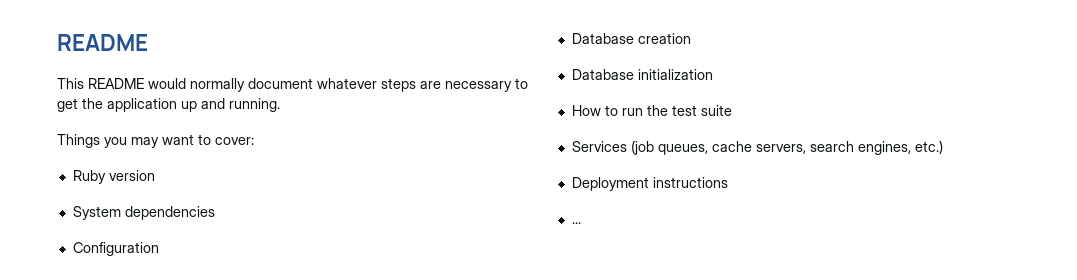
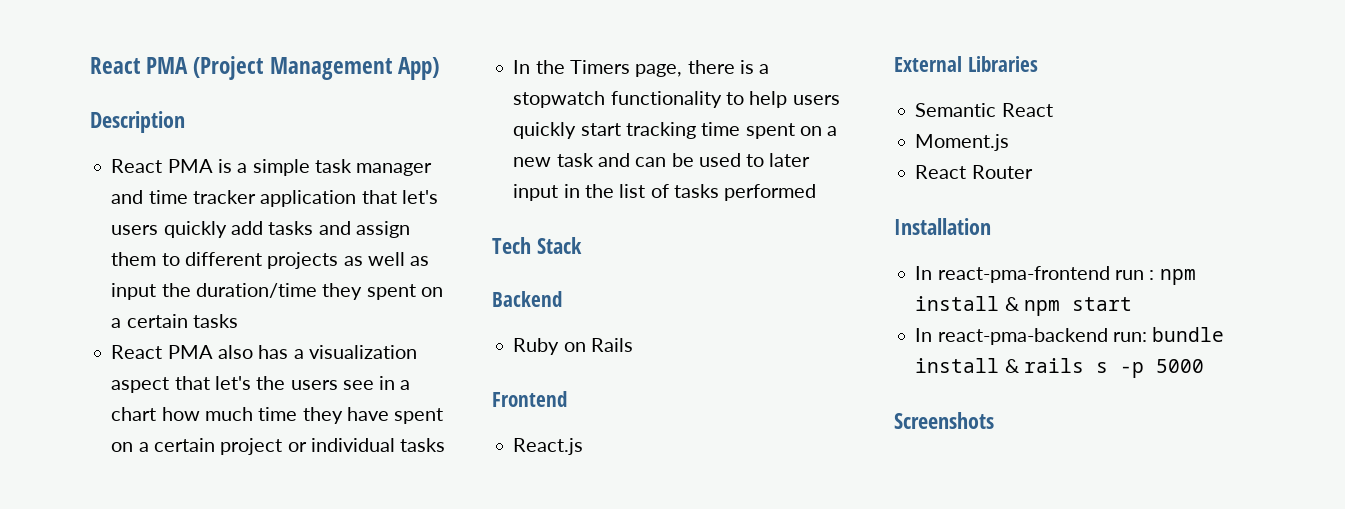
[57,34,148,51] [57,78,528,92] [57,98,280,112] [57,134,254,148] [72,170,155,184] [72,206,215,220] [72,242,159,256] [571,33,691,44] [571,69,713,80] [571,105,732,116] [571,140,943,155] [571,177,728,191] [571,222,581,224] README // This README would normally document whatever steps are necessary to get the application up and running. // Things you may want to cover: // Ruby version // System dependencies // Configuration // Database creation // Database initialization // How to run the test suite // Services (job queues, cache servers, search engines, etc.) // Deployment instructions // ... -> [90,56,439,80] [90,111,185,133] [111,159,433,176] [111,190,438,207] [111,221,410,238] [111,252,430,269] [111,283,443,300] [111,314,238,328] [111,345,417,359] [111,376,411,393] [111,407,444,424] [111,438,446,455] [513,60,770,77] [513,91,840,108] [513,122,838,139] [513,153,811,167] [513,184,817,201] [492,237,582,254] [492,291,562,307] [513,338,633,355] [492,391,567,407] [513,438,584,455] [894,56,1038,72] [915,103,1053,117] [915,134,1010,151] [915,165,1033,179] [894,218,991,235] [915,266,1196,285] [915,296,1132,316] [915,327,1225,345] [915,358,1204,378] [894,412,994,429] React PMA (Project Management App) // Description // React PMA is a simple task manager and time tracker application that let's users quickly add tasks and assign them to different projects as well as input the duration/time they spent on a certain tasks // React PMA also has a visualization aspect that let's the users see in a chart how much time they have spent on a certain project or individual tasks // In the Timers page, there is a stopwatch functionality to help users quickly start tracking time spent on a new task and can be used to later input in the list of tasks performed // Tech Stack // Backend // Ruby on Rails // Frontend // React.js // External Libraries // Semantic React // Moment.js // React Router // Installation // In react-pma-frontend run : npm install & npm start // In react-pma-backend run: bundle install & rails s -p 5000 // Screenshots

